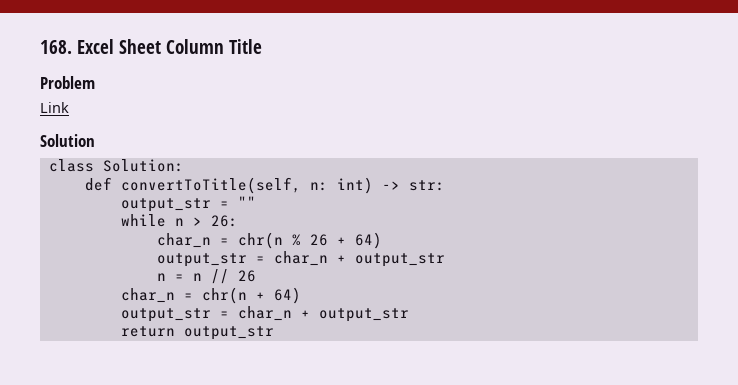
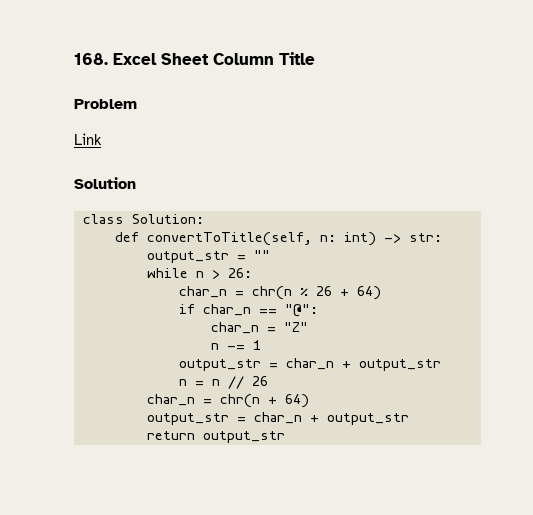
(382, 240) none -> [178,304,318,317] [210,322,308,334] [210,340,261,350] // if char_n == "@": // char_n = "Z" // n -= 1

